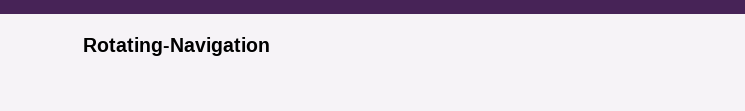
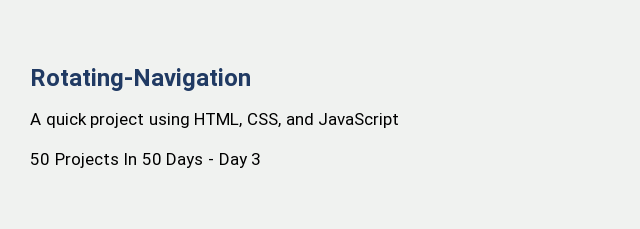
(270, 46) none -> [30,113,400,128] [30,153,262,168] // A quick project using HTML, CSS, and JavaScript // 50 Projects In 50 Days - Day 3

